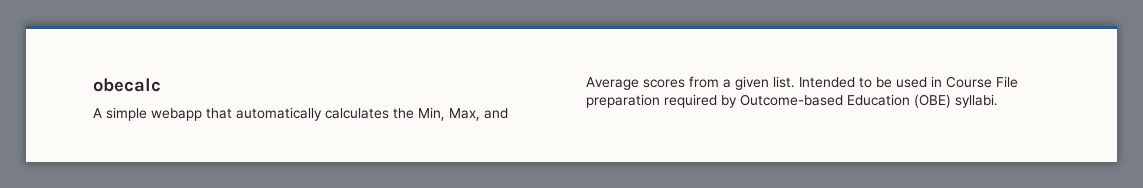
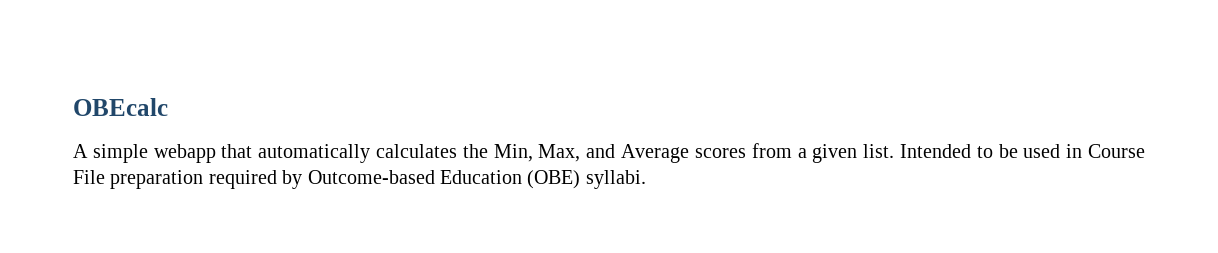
[93,78,161,92] obecalc -> [73,98,168,116] OBEcalc

